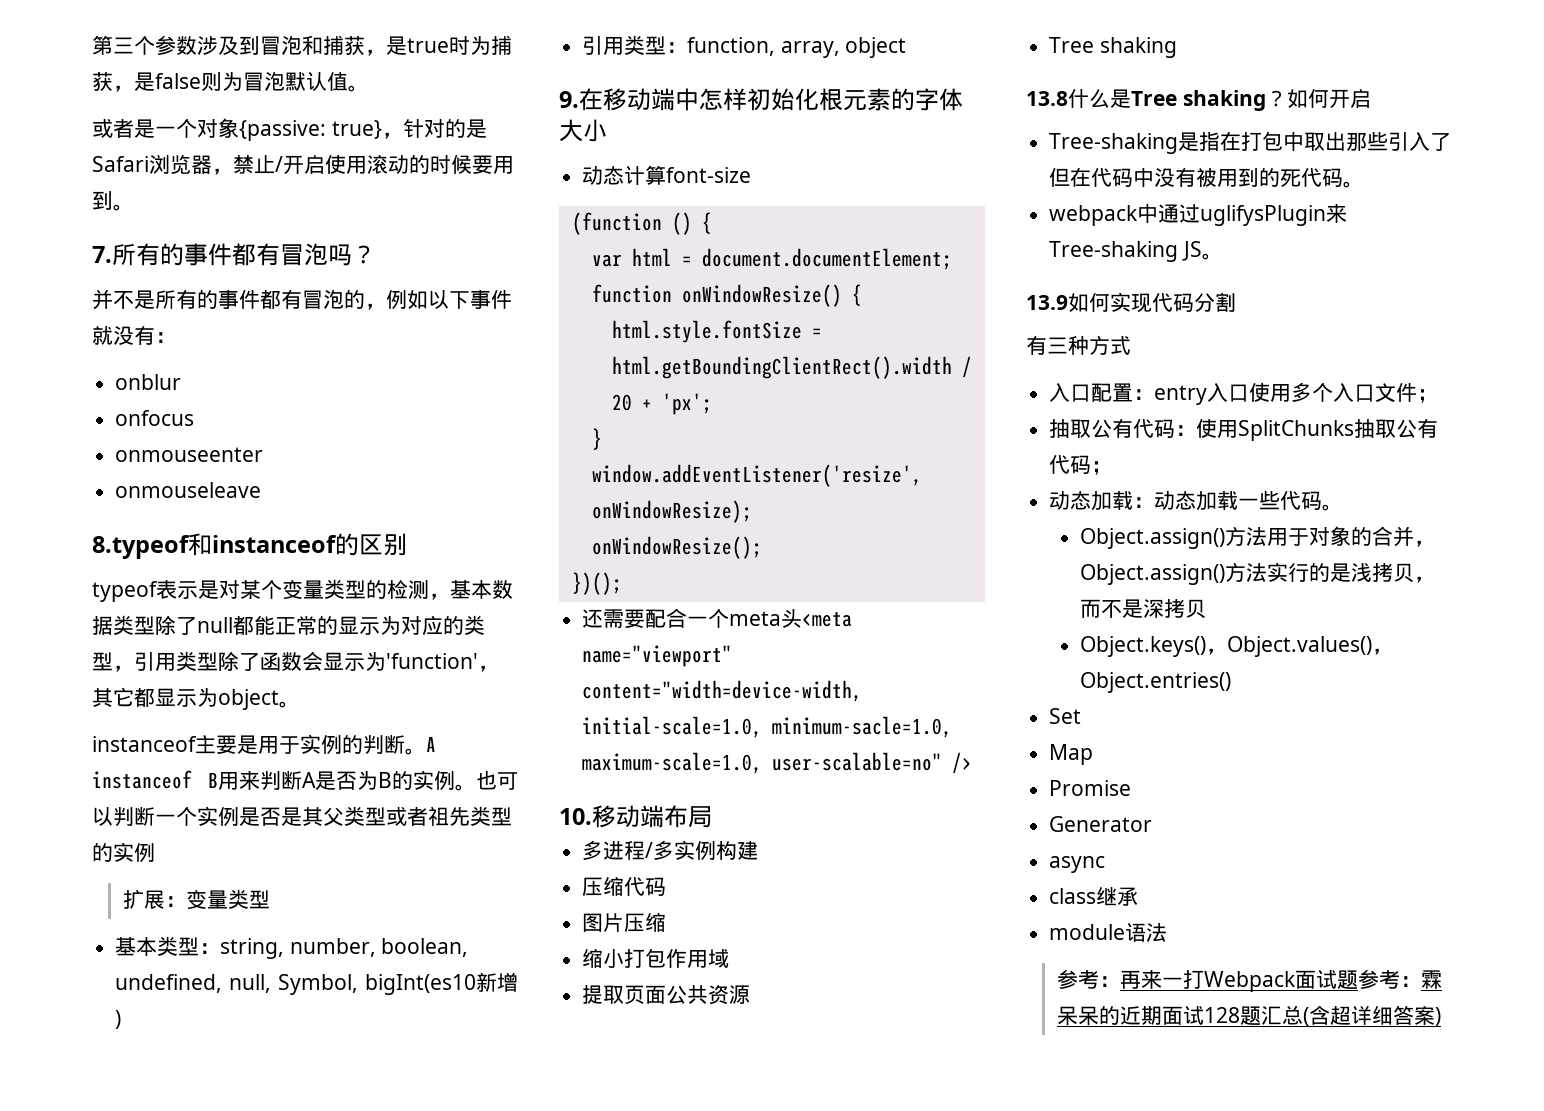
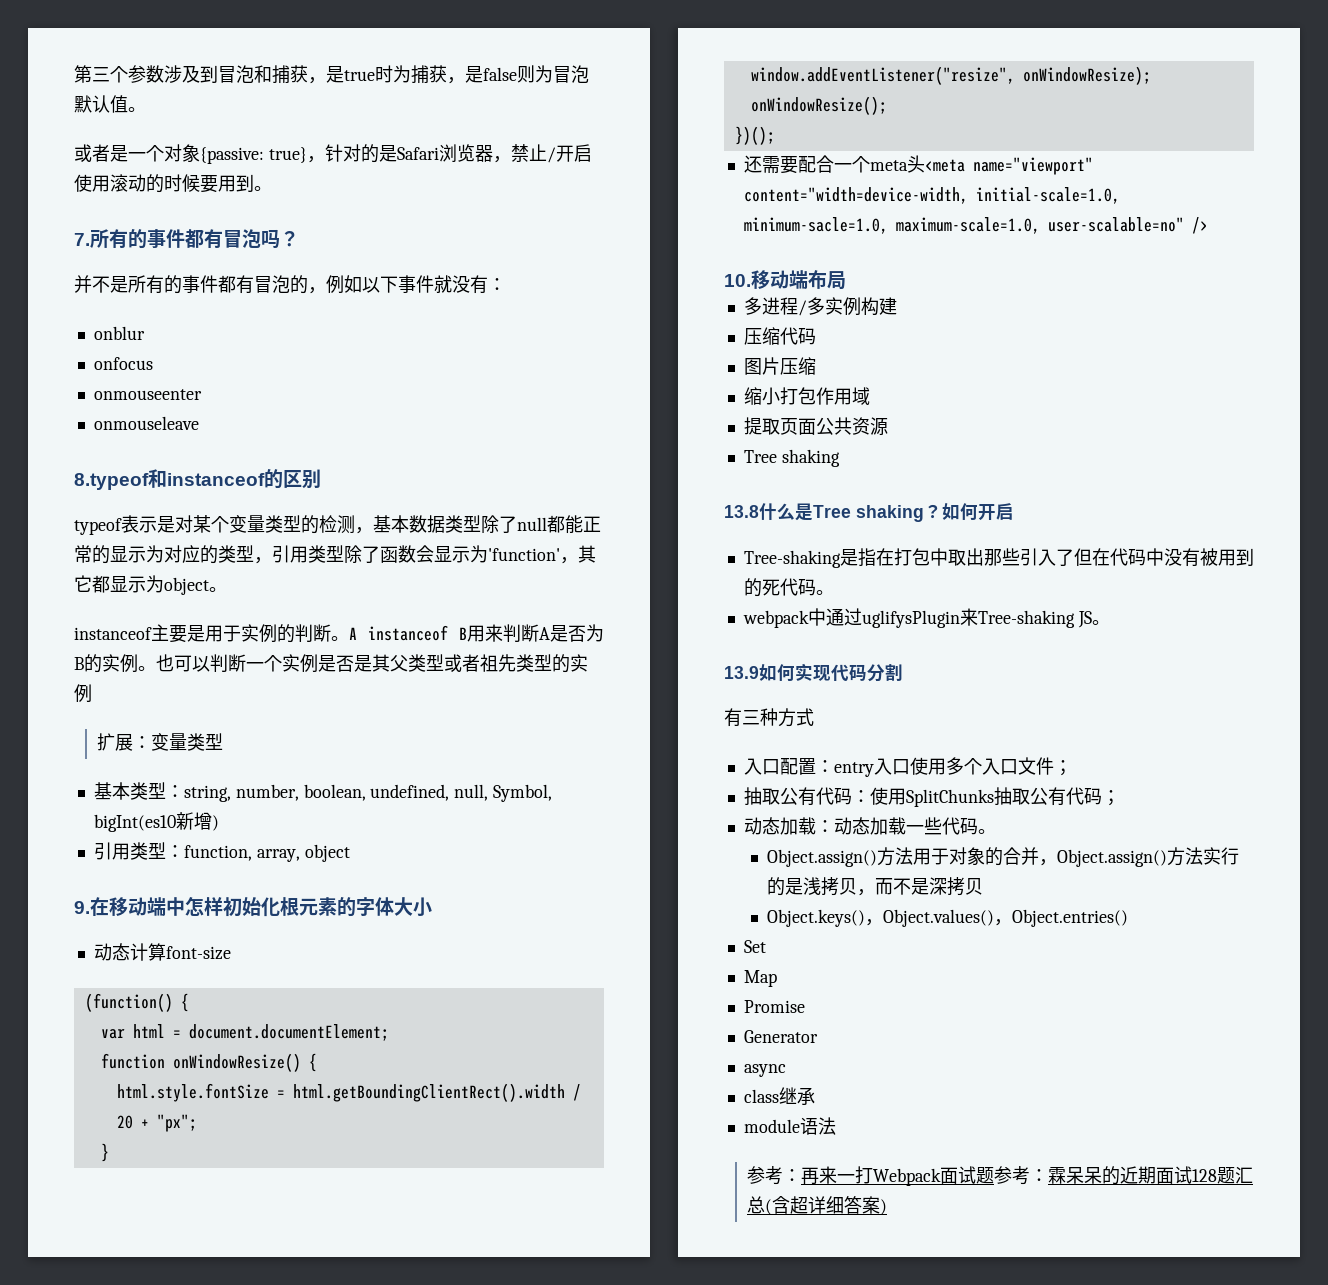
[571,212,692,235] (function () -> [84,993,173,1012] (function()
[661,393,712,415] 'px'; -> [156,1114,197,1132] "px";
[591,464,922,487] window.addEventListener('resize', -> [750,66,1015,85] window.addEventListener("resize",

